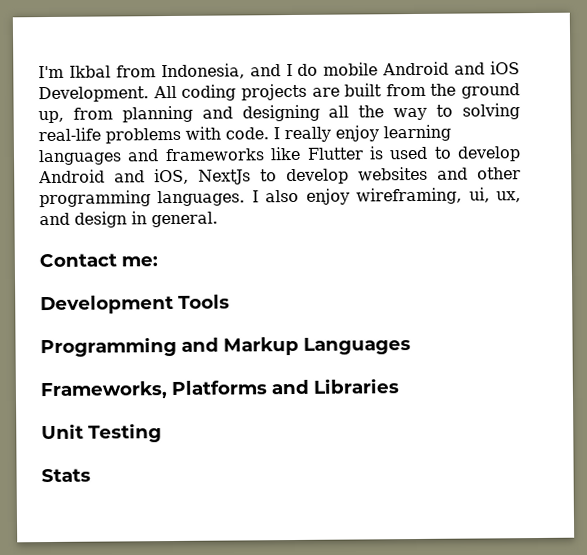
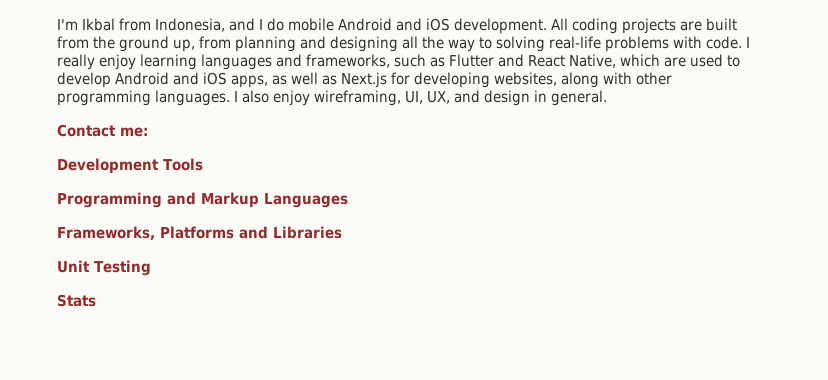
[38,86,149,103] Development. -> [454,18,547,34] development.
[164,146,384,162] frameworks like Flutter is -> [306,54,686,68] frameworks, such as Flutter and React Native, which are
[154,166,468,185] iOS, NextJs to develop websites and -> [203,72,632,88] iOS apps, as well as Next.js for developing websites, along with
[468,187,521,203] ui, ux, -> [405,91,450,104] UI, UX,

